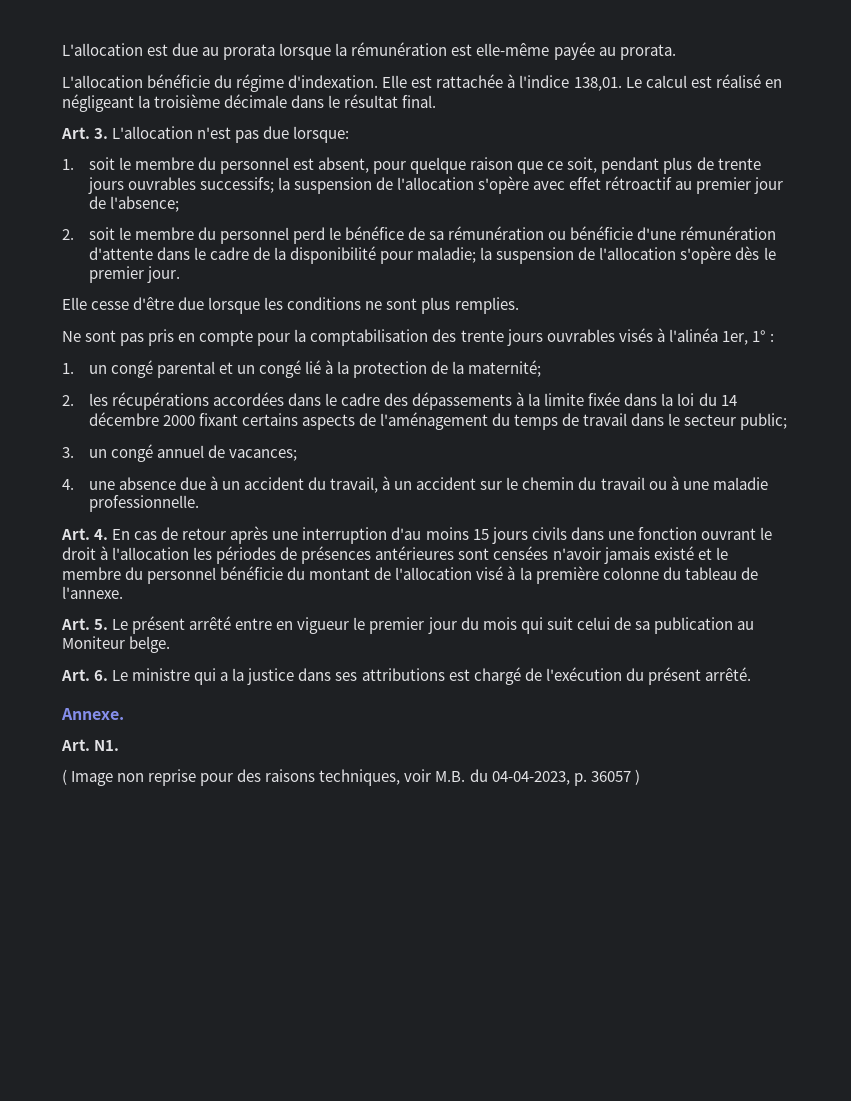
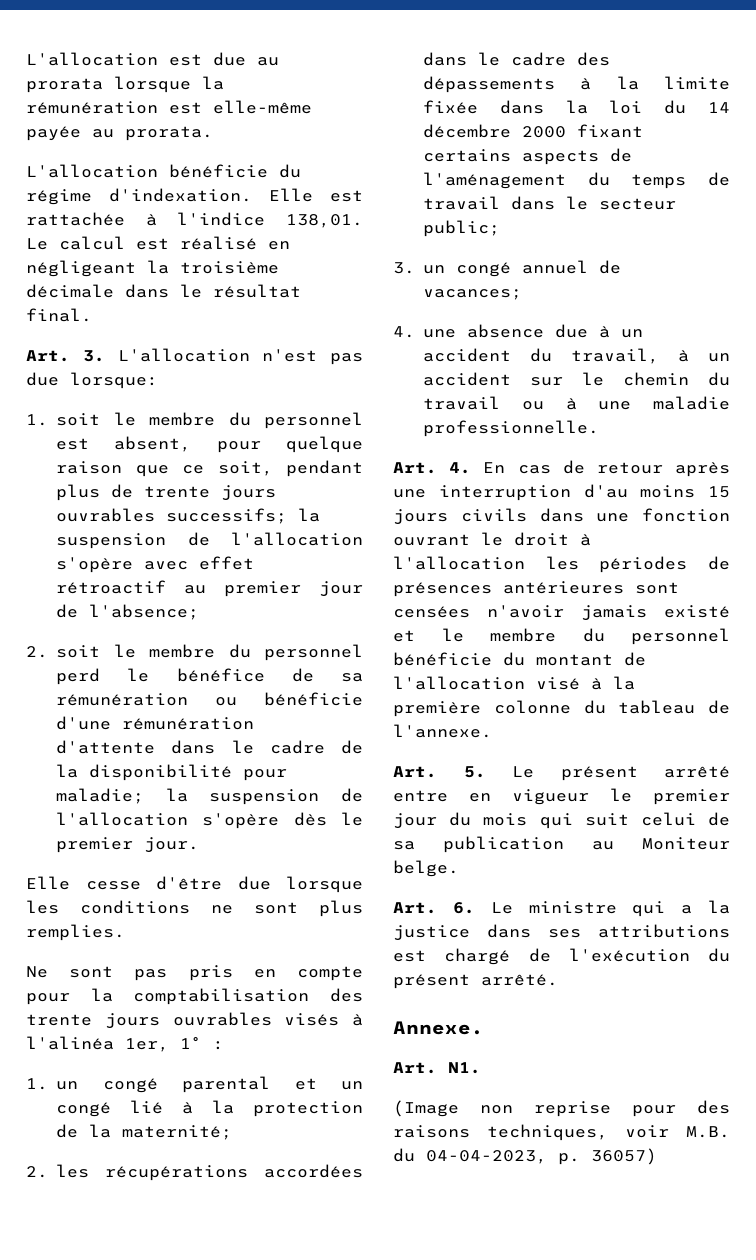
[62,769,114,786] ( Image -> [393,1100,459,1117] (Image
[590,769,640,785] 36057 ) -> [591,1148,657,1165] 36057)

